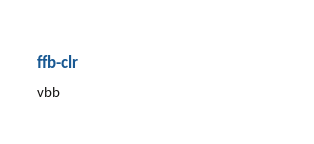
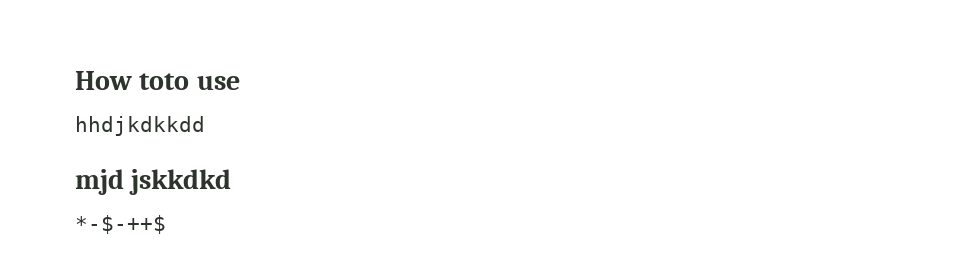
[37,55,78,68] [37,87,60,97] ffb-clr // vbb -> [75,71,240,90] [75,116,205,136] [75,169,232,195] [75,215,166,234] How toto use // hhdjkdkkdd // mjd jskkdkd // *-$-++$

